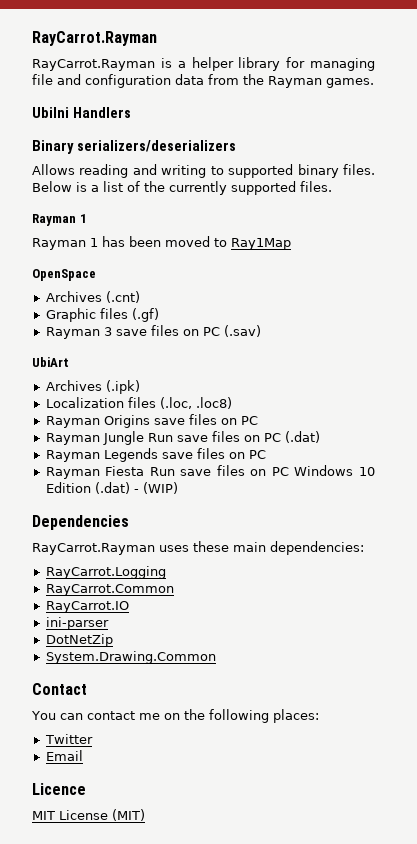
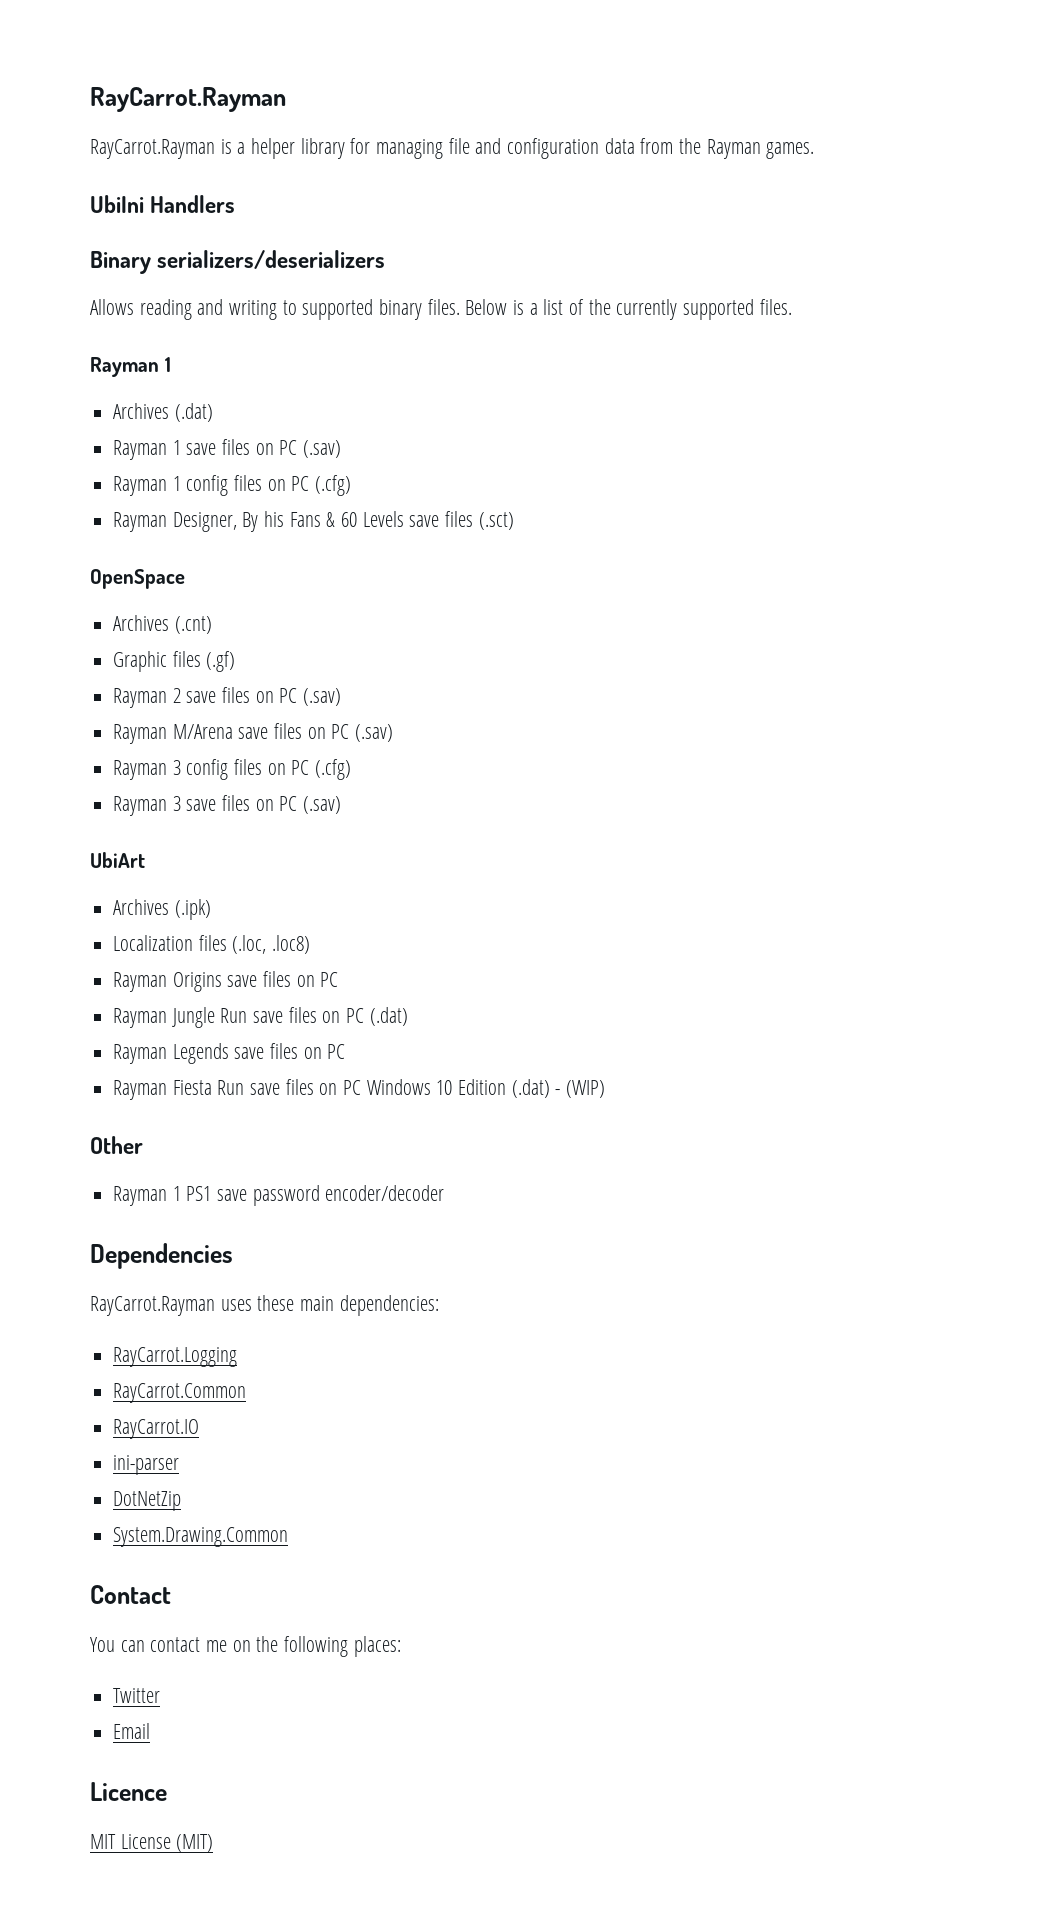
[32,236,291,250] // Rayman 1 has been moved to Ray1Map -> [113,403,213,422] [113,439,342,460] [113,475,352,496] [113,511,514,532] // Archives (.dat) // Rayman 1 save files on PC (.sav) // Rayman 1 config files on PC (.cfg) // Rayman Designer, By his Fans & 60 Levels save files (.sct)
(159, 315) none -> [113,687,342,708] [113,723,394,744] [113,759,352,780] // Rayman 2 save files on PC (.sav) // Rayman M/Arena save files on PC (.sav) // Rayman 3 config files on PC (.cfg)
(178, 488) none -> [90,1136,143,1154] [113,1185,445,1206] // Other // Rayman 1 PS1 save password encoder/decoder

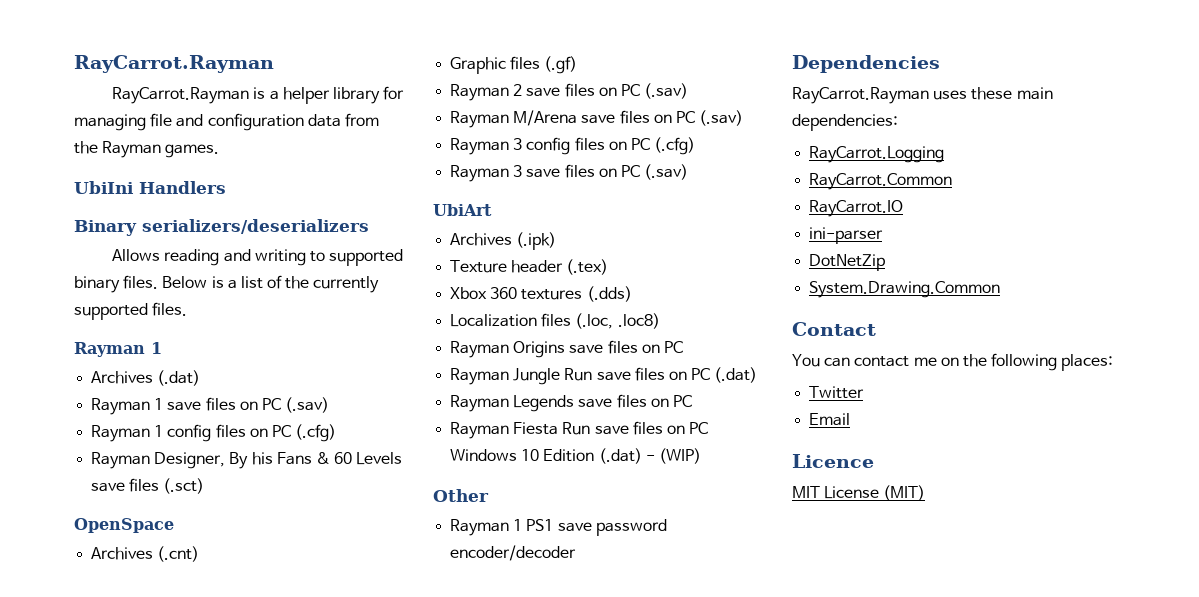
(211, 909) none -> [450,259,609,275] [450,286,632,302] // Texture header (.tex) // Xbox 360 textures (.dds)

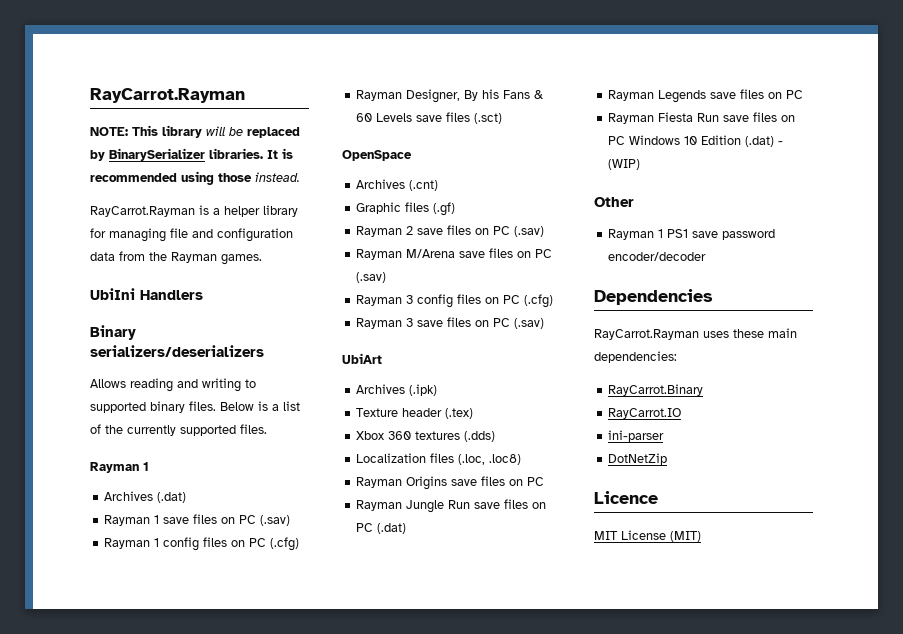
[74,55,274,73] RayCarrot.Rayman -> [90,88,245,103] [90,125,300,138] [90,148,293,161] [90,171,300,185] RayCarrot.Rayman // NOTE: This library will be replaced by BinarySerializer libraries. It is recommended using those instead.
[809,146,945,163] [809,173,953,190] RayCarrot.Logging // RayCarrot.Common -> [608,384,704,396] RayCarrot.Binary
[809,281,1001,298] [792,322,876,336] [792,353,1114,371] [809,386,865,399] [809,413,851,426] // System.Drawing.Common // Contact // You can contact me on the following places: // Twitter // Email -> (668, 459) none

